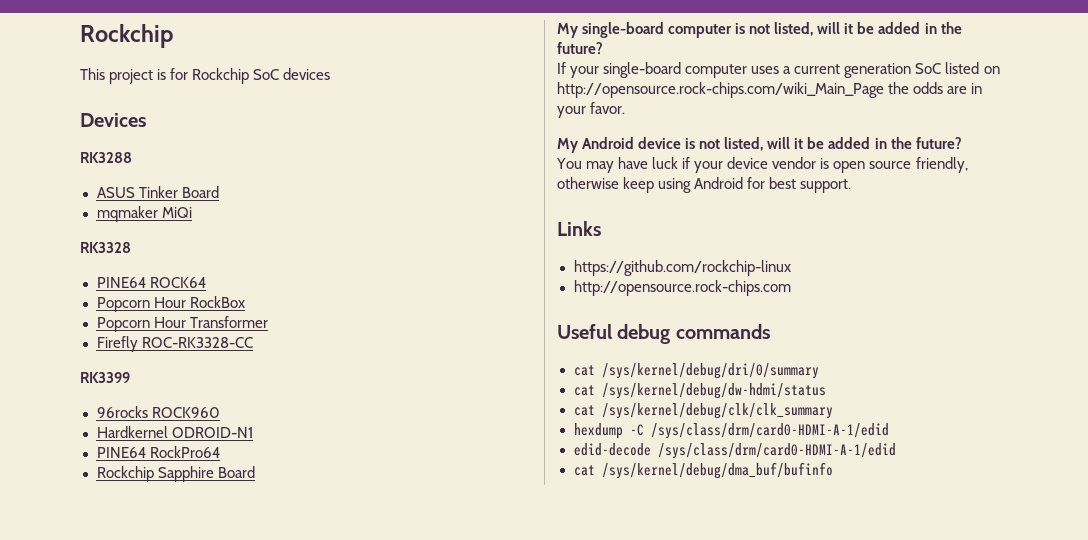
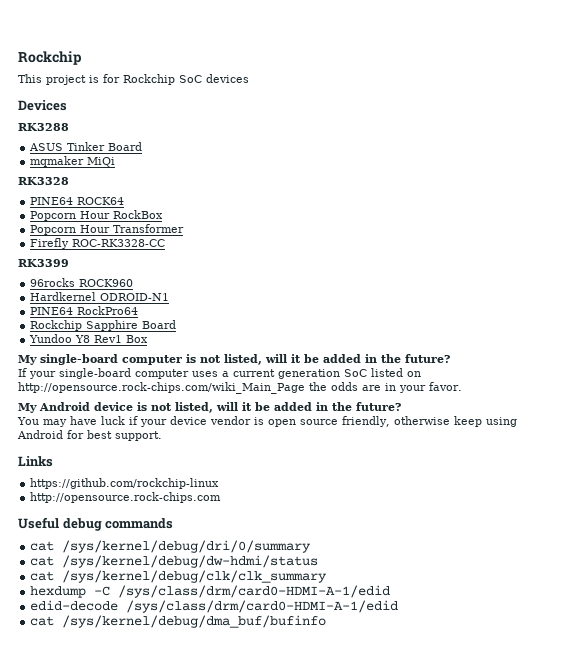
(255, 472) none -> [29,334,149,343] // Yundoo Y8 Rev1 Box

